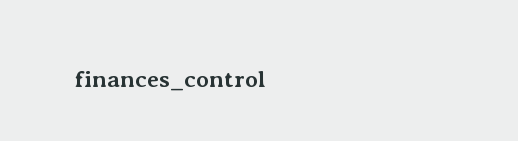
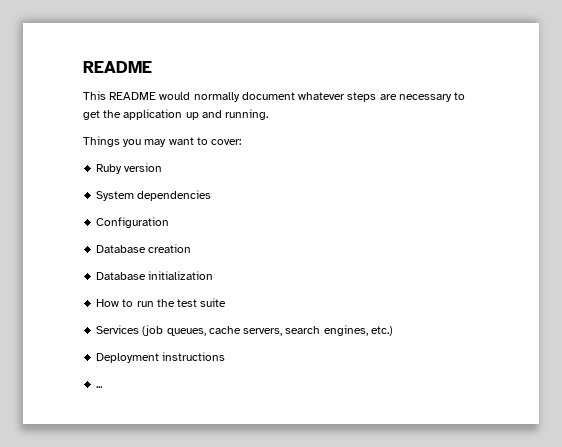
[75,71,266,91] finances_control -> [83,61,152,73] [83,91,466,102] [83,109,269,120] [83,136,242,147] [96,163,163,174] [96,190,212,201] [96,217,170,228] [96,244,192,253] [96,271,214,280] [96,298,227,307] [96,325,393,336] [96,352,226,363] [96,386,103,388] README // This README would normally document whatever steps are necessary to get the application up and running. // Things you may want to cover: // Ruby version // System dependencies // Configuration // Database creation // Database initialization // How to run the test suite // Services (job queues, cache servers, search engines, etc.) // Deployment instructions // ...

